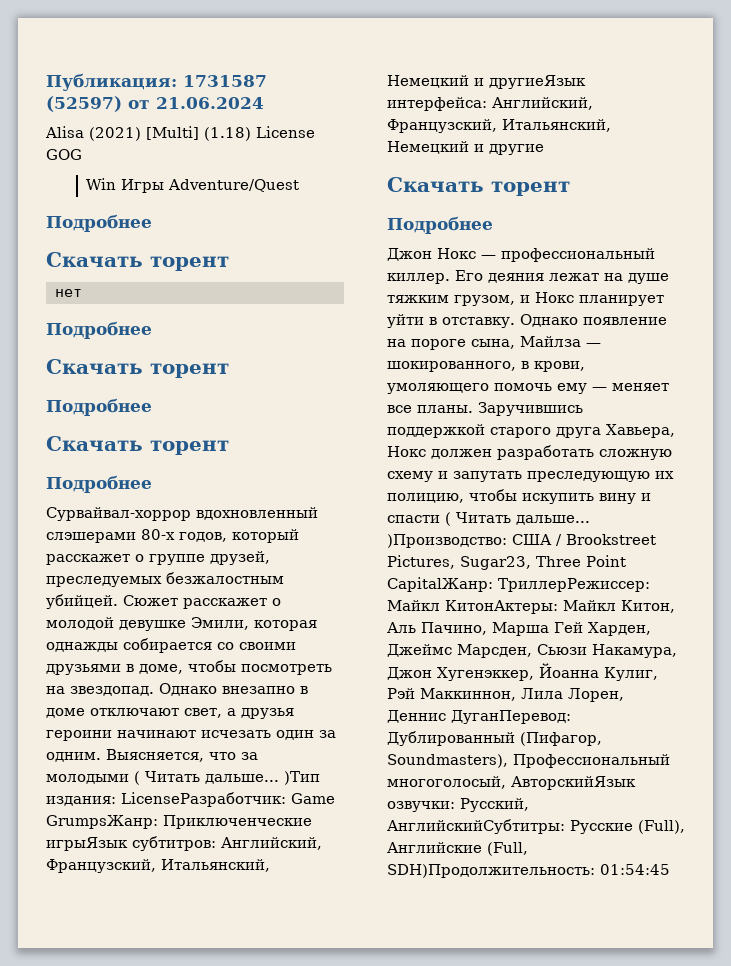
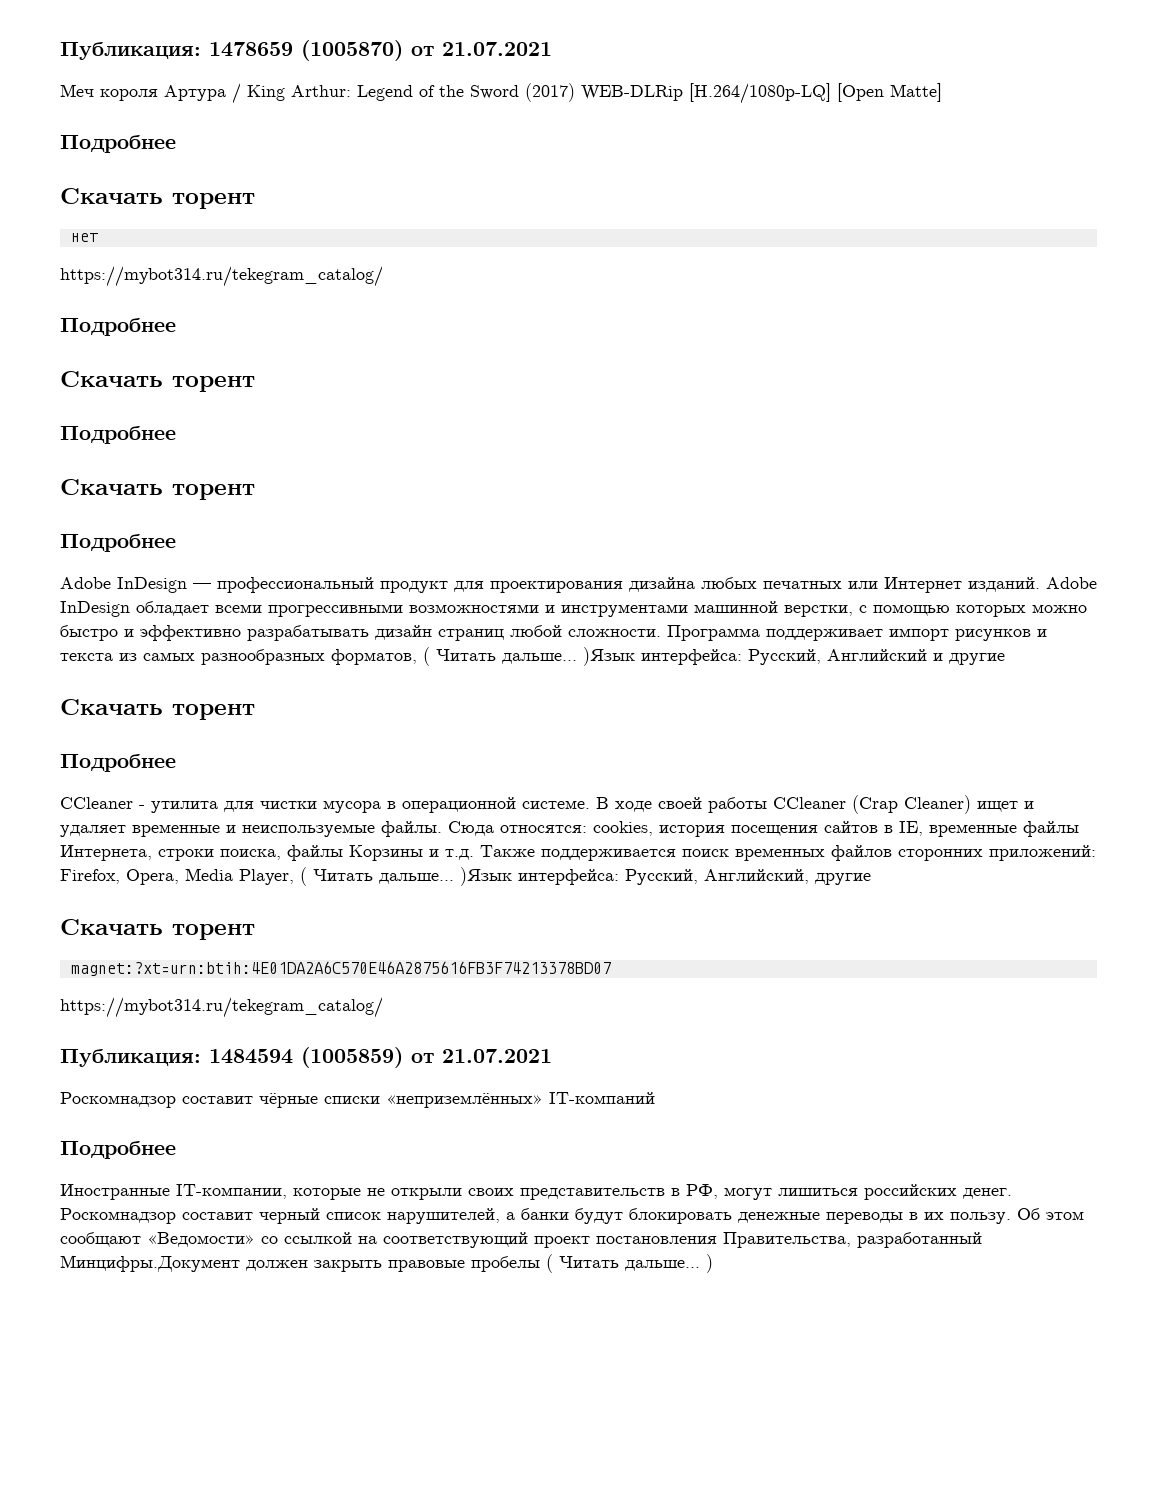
[46,73,267,91] [46,96,264,112] [45,126,315,141] [46,149,82,160] [85,178,299,193] Публикация: 1731587 (52597) от 21.06.2024 // Alisa (2021) [Multi] (1.18) License GOG // Win Игры Adventure/Quest -> [60,40,552,61] [60,83,942,104] Публикация: 1478659 (1005870) от 21.07.2021 // Меч короля Артура / King Arthur: Legend of the Sword (2017) WEB-DLRip [H.264/1080p-LQ] [Open Matte]
(82, 293) none -> [60,266,383,287] // https://mybot314.ru/tekegram_catalog/
[46,507,318,521] [46,529,299,543] [46,551,270,565] [46,572,284,587] [46,594,281,609] [46,617,317,631] [46,638,296,653] [46,660,332,675] [46,683,308,696] [46,708,294,719] [46,730,336,741] [46,749,258,762] [46,771,320,785] [46,792,335,807] [46,815,312,829] [46,836,322,851] [46,859,270,873] [387,75,586,89] [387,97,593,111] [387,119,611,133] [387,141,469,154] Сурвайвал-хоррор вдохновленный слэшерами 80-х годов, который расскажет о группе друзей, преследуемых безжалостным убийцей. Сюжет расскажет о молодой девушке Эмили, которая однажды собирается со своими друзьями в доме, чтобы посмотреть на звездопад. Однако внезапно в доме отключают свет, а друзья героини начинают исчезать один за одним. Выясняется, что за молодыми ( Читать дальше... )Тип издания: LicenseРазработчик: Game GrumpsЖанр: Приключенческие игрыЯзык субтитров: Английский, Французский, Итальянский, Немецкий и другиеЯзык интерфейса: Английский, Французский, Итальянский, Немецкий -> [60,577,1097,593] [60,601,1087,617] [60,625,1047,641] [60,647,927,666] Adobe InDesign — профессиональный продукт для проектирования дизайна любых печатных или Интернет изданий. Adobe InDesign обладает всеми прогрессивными возможностями и инструментами машинной верстки, с помощью которых можно быстро и эффективно разрабатывать дизайн страниц любой сложности. Программа поддерживает импорт рисунков и текста из самых разнообразных форматов, ( Читать дальше... )Язык интерфейса: Русский, Английский
[387,248,655,262] [387,270,669,284] [387,292,664,306] [387,314,667,328] [387,336,601,350] [387,361,585,372] [387,383,669,394] [387,402,583,416] [387,424,675,438] [387,445,672,460] [387,471,674,482] [387,489,651,504] [387,512,590,526] [387,534,656,548] [387,555,626,570] [387,577,650,592] [387,600,675,614] [387,622,651,636] [387,644,677,658] [387,663,658,681] [387,688,624,702] [387,710,571,724] [387,731,602,746] [387,754,670,768] [387,776,636,790] [387,798,529,812] [387,819,685,834] [387,842,528,856] [387,864,670,878] Джон Нокс — профессиональный киллер. Его деяния лежат на душе тяжким грузом, и Нокс планирует уйти в отставку. Однако появление на пороге сына, Майлза — шокированного, в крови, умоляющего помочь ему — меняет все планы. Заручившись поддержкой старого друга Хавьера, Нокс должен разработать сложную схему и запутать преследующую их полицию, чтобы искупить вину и спасти ( Читать дальше... )Производство: США / Brookstreet Pictures, Sugar23, Three Point CapitalЖанр: ТриллерРежиссер: Майкл КитонАктеры: Майкл Китон, Аль Пачино, Марша Гей Харден, Джеймс Марсден, Сьюзи Накамура, Джон Хугенэккер, Йоанна Кулиг, Рэй Маккиннон, Лила Лорен, Деннис ДуганПеревод: Дублированный (Пифагор, Soundmasters), Профессиональный многоголосый, АвторскийЯзык озвучки: Русский, АнглийскийСубтитры: Русские (Full), Английские (Full, SDH)Продолжительность: 01:54:45 -> [60,795,1034,814] [60,821,1079,837] [60,845,1096,861] [60,867,871,886] [60,919,255,940] [70,961,611,976] [60,997,383,1018] [60,1047,552,1068] [60,1092,655,1108] [60,1141,176,1159] [60,1184,1012,1200] [60,1208,1084,1224] [60,1232,982,1248] [60,1254,713,1273] CCleaner - утилита для чистки мусора в операционной системе. В ходе своей работы CCleaner (Crap Cleaner) ищет и удаляет временные и неиспользуемые файлы. Сюда относятся: cookies, история посещения сайтов в IE, временные файлы Интернета, строки поиска, файлы Корзины и т.д. Также поддерживается поиск временных файлов сторонних приложений: Firefox, Opera, Media Player, ( Читать дальше... )Язык интерфейса: Русский, Английский, другие // Скачать торент // magnet:?xt=urn:btih:4E01DA2A6C570E46A2875616FB3F74213378BD07 // https://mybot314.ru/tekegram_catalog/ // Публикация: 1484594 (1005859) от 21.07.2021 // Роскомнадзор составит чёрные списки «неприземлённых» IT-компаний // Подробнее // Иностранные IТ-компании, которые не открыли своих представительств в РФ, могут лишиться российских денег. Роскомнадзор составит черный список нарушителей, а банки будут блокировать денежные переводы в их пользу. Об этом сообщают «Ведомости» со ссылкой на соответствующий проект постановления Правительства, разработанный Минцифры.Документ должен закрыть правовые пробелы ( Читать дальше... )

